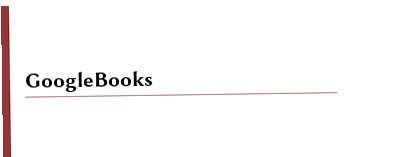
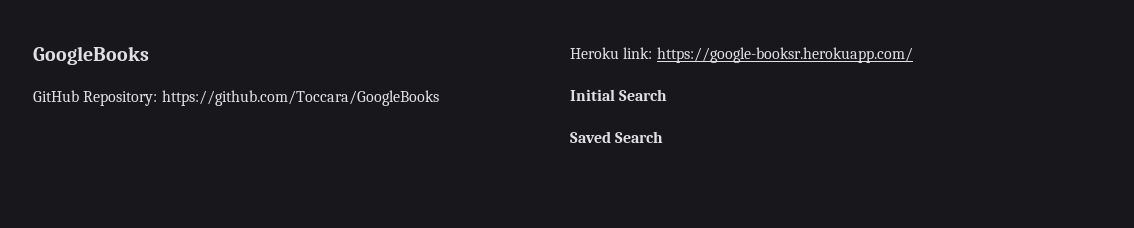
(154, 81) none -> [33,90,439,106] [570,47,913,63] [570,89,668,101] [570,131,664,143] // GitHub Repository: https://github.com/Toccara/GoogleBooks // Heroku link: https://google-booksr.herokuapp.com/ // Initial Search // Saved Search

